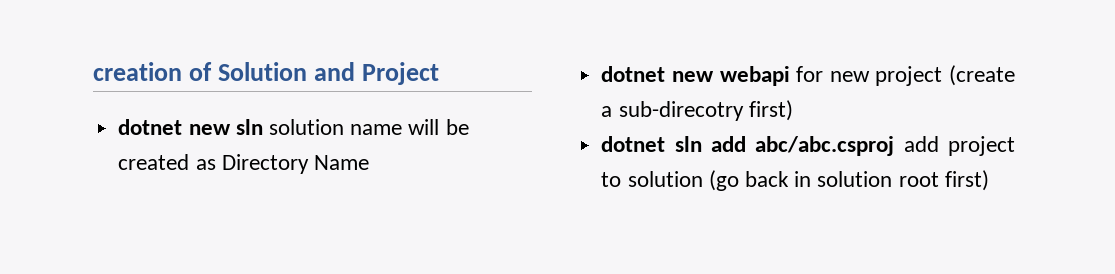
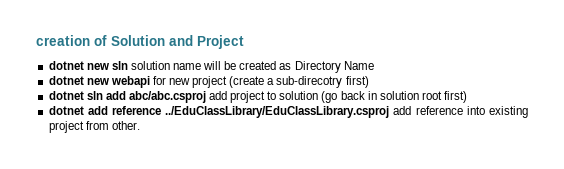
(989, 180) none -> [48,106,528,118] [48,121,140,133] // dotnet add reference ../EduClassLibrary/EduClassLibrary.csproj add reference into existing project from other.

